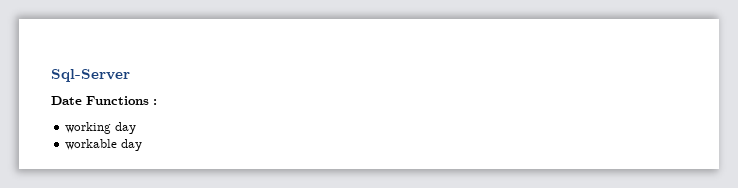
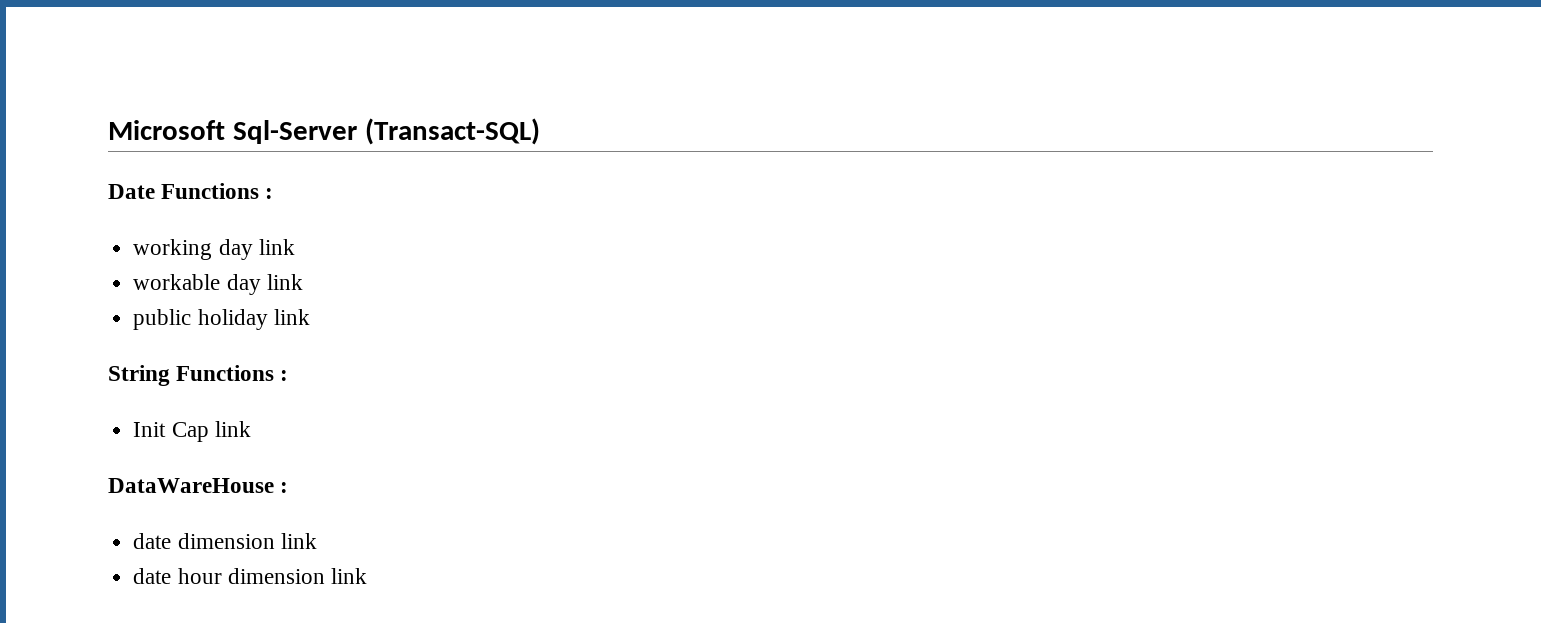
(51, 75) none -> [108,120,225,140] Microsoft
(130, 75) none -> [364,118,540,145] (Transact-SQL)
(137, 128) none -> [258,239,295,255] link
(143, 145) none -> [266,274,303,290] [133,309,310,330] [108,365,289,386] [133,421,251,442] [108,478,289,493] [133,533,317,549] [133,568,367,584] link // public holiday link // String Functions : // Init Cap link // DataWareHouse : // date dimension link // date hour dimension link

